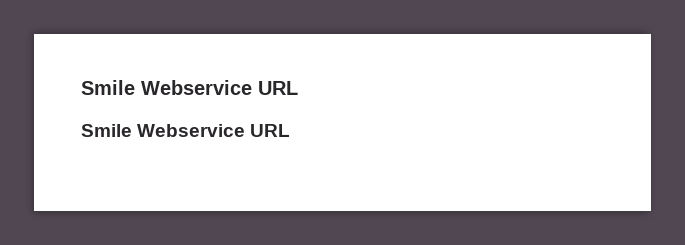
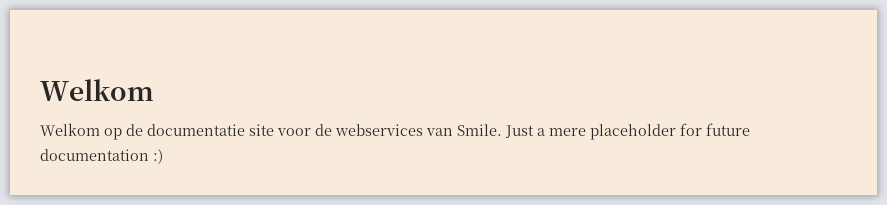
[81,80,298,95] [81,124,291,137] Smile Webservice URL // Smile Webservice URL -> [40,79,154,101] [40,123,750,140] [40,149,163,164] Welkom // Welkom op de documentatie site voor de webservices van Smile. Just a mere placeholder for future documentation :)

